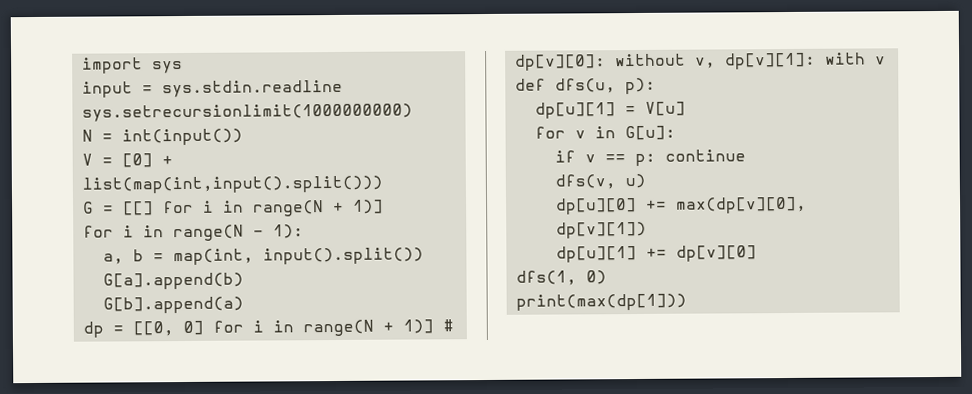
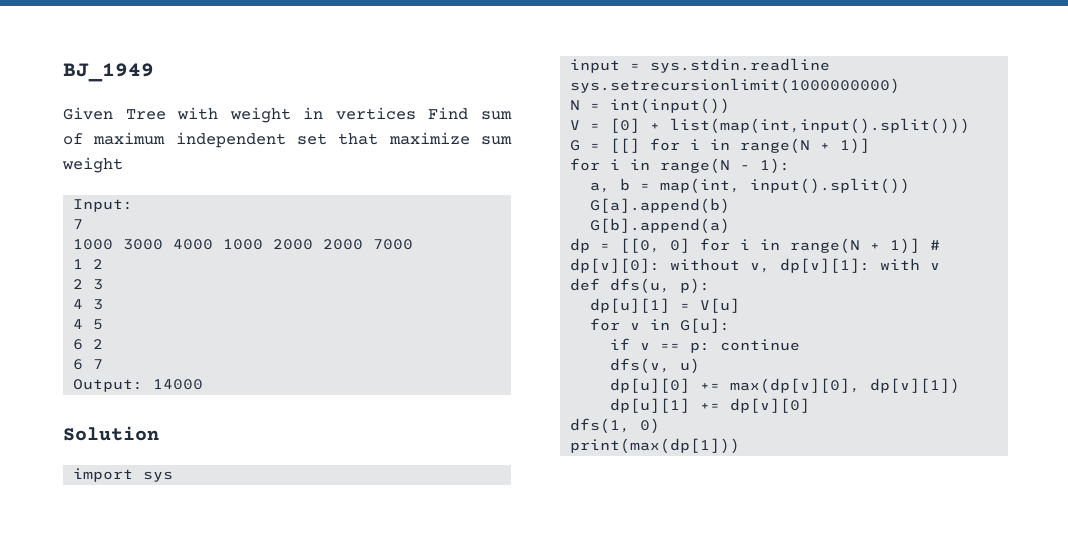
(81, 65) none -> [63,63,154,82] [63,107,512,123] [63,132,512,148] [62,157,123,173] [73,199,134,212] [73,219,84,229] [73,239,414,250] [73,259,104,269] [73,279,104,290] [73,299,104,310] [73,319,104,330] [73,339,104,350] [73,359,104,370] [73,379,204,392] [63,426,159,441] BJ_1949 // Given Tree with weight in vertices Find sum of maximum independent set that maximize sum weight // Input: // 7 // 1000 3000 4000 1000 2000 2000 7000 // 1 2 // 2 3 // 4 3 // 4 5 // 6 2 // 6 7 // Output: 14000 // Solution //

